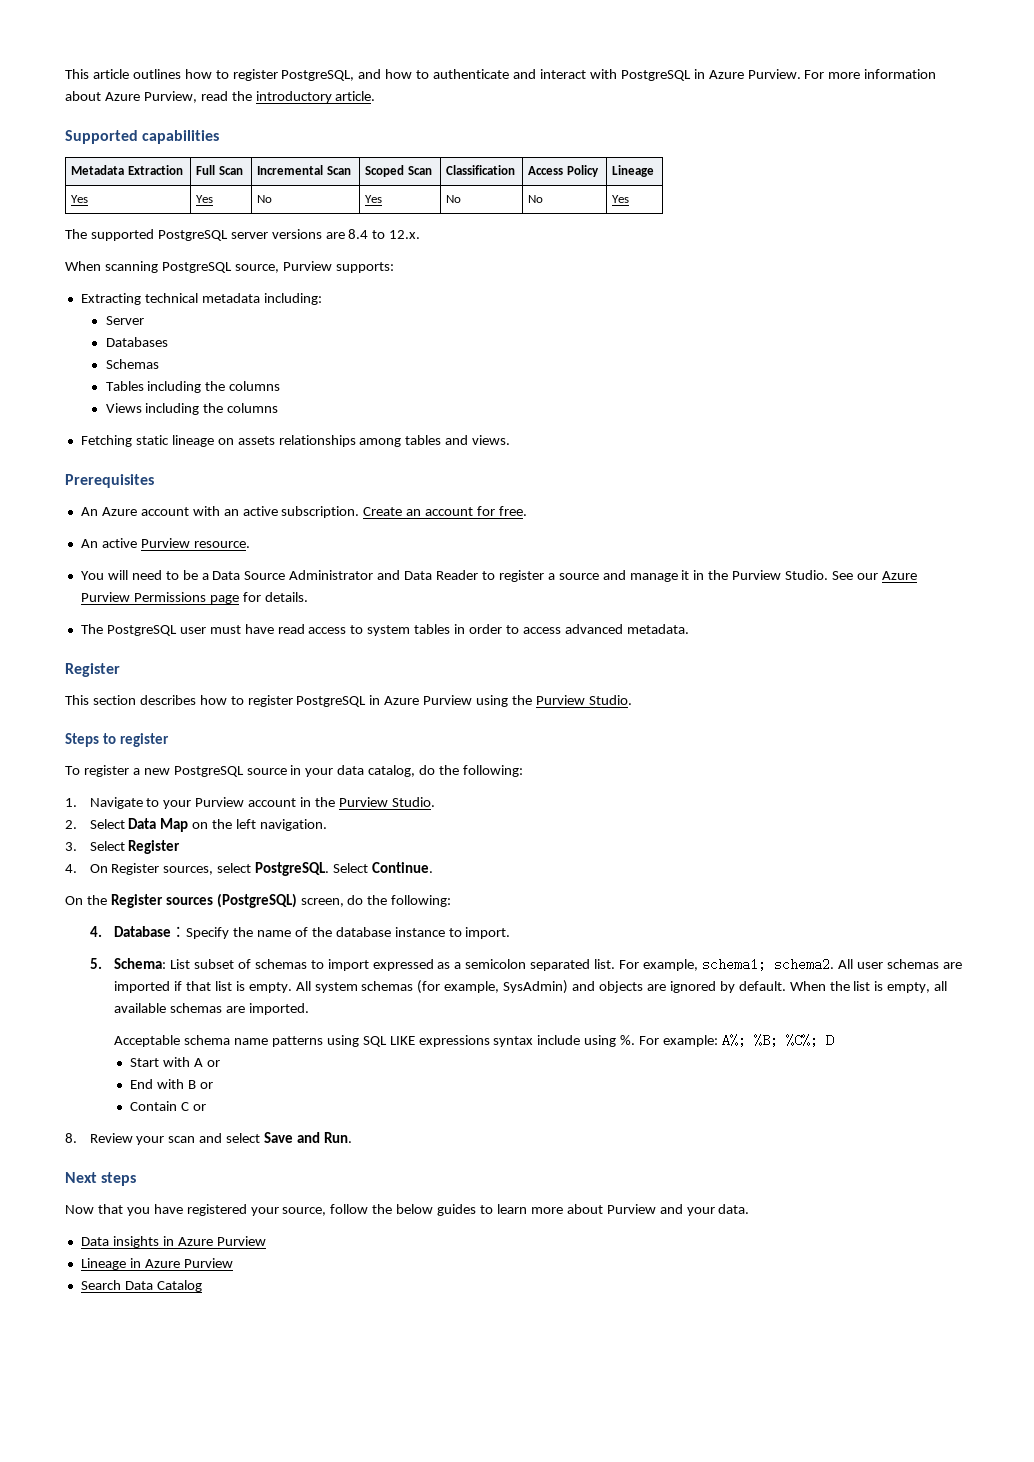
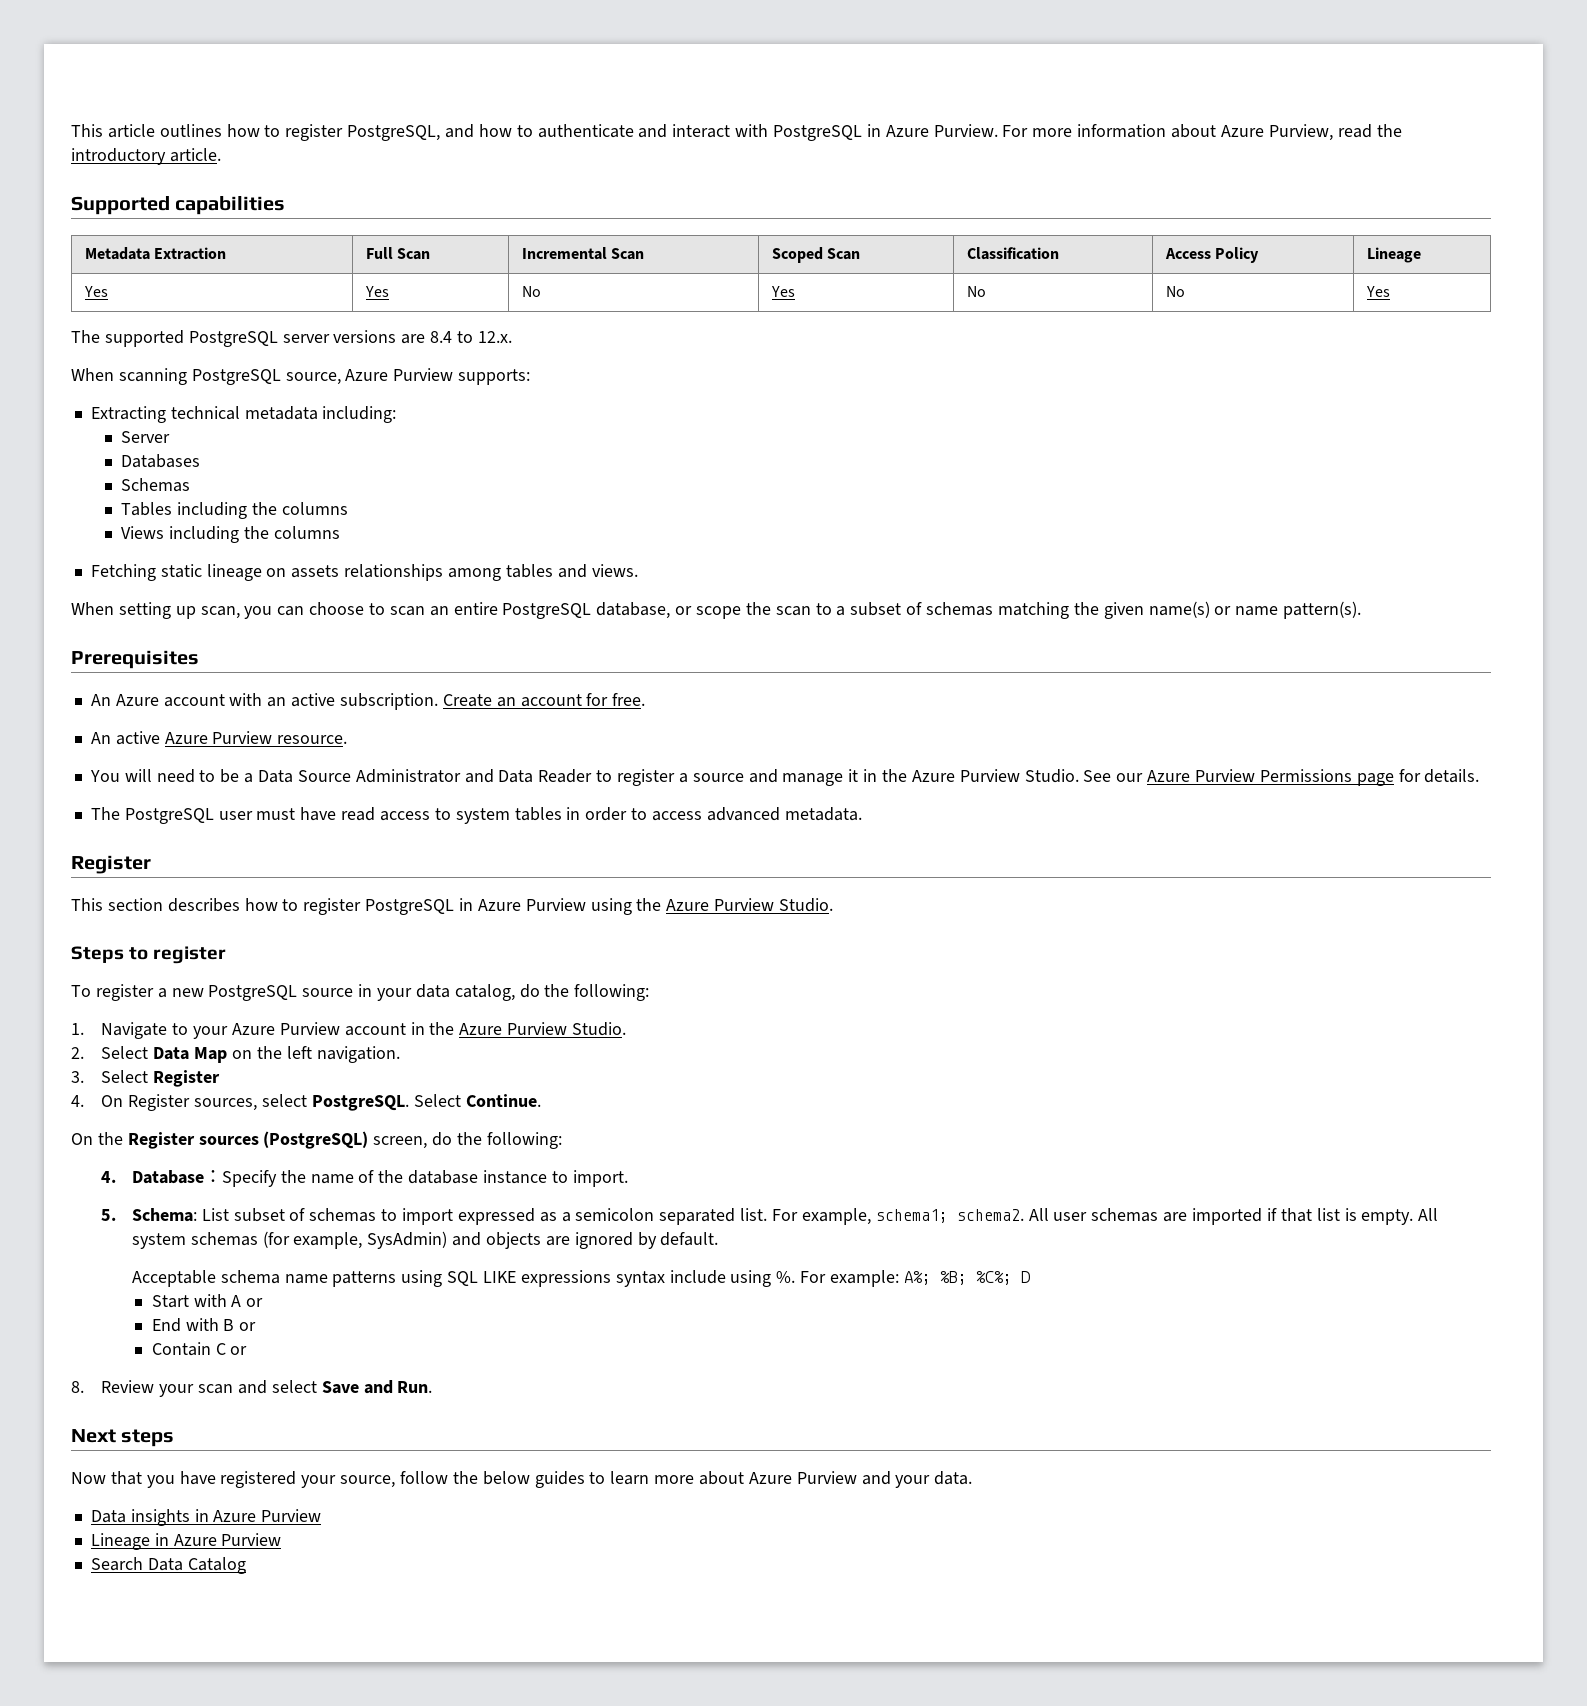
(279, 268) none -> [345,369,389,381] Azure
(511, 440) none -> [71,601,1362,619] // When setting up scan, you can choose to scan an entire PostgreSQL database, or scope the scan to a subset of schemas matching the given name(s) or name pattern(s).
(137, 543) none -> [164,732,208,744] Azure
(729, 575) none -> [911,770,955,782] Azure
(533, 700) none -> [666,899,710,911] Azure
(192, 804) none -> [232,1023,276,1035] Azure
(336, 802) none -> [459,1023,503,1035] Azure
[789,981,948,993] [114,1003,309,1015] When the list is empty, all available schemas are imported. -> (719, 1239) none
(603, 1209) none -> [748,1472,792,1484] Azure

